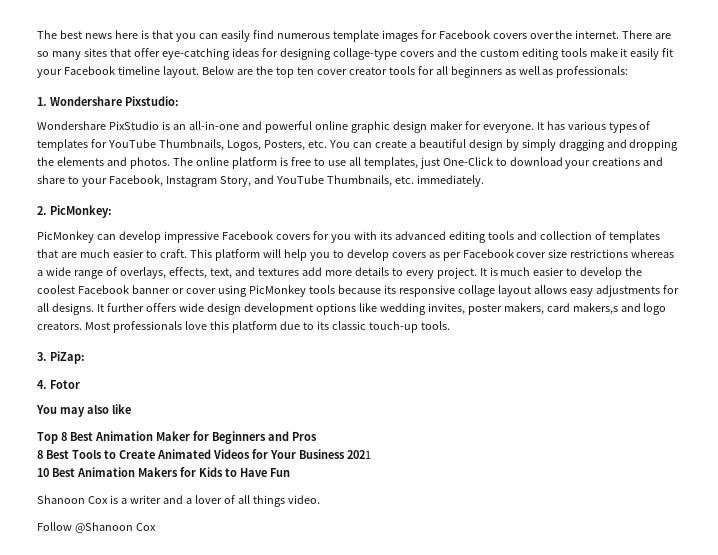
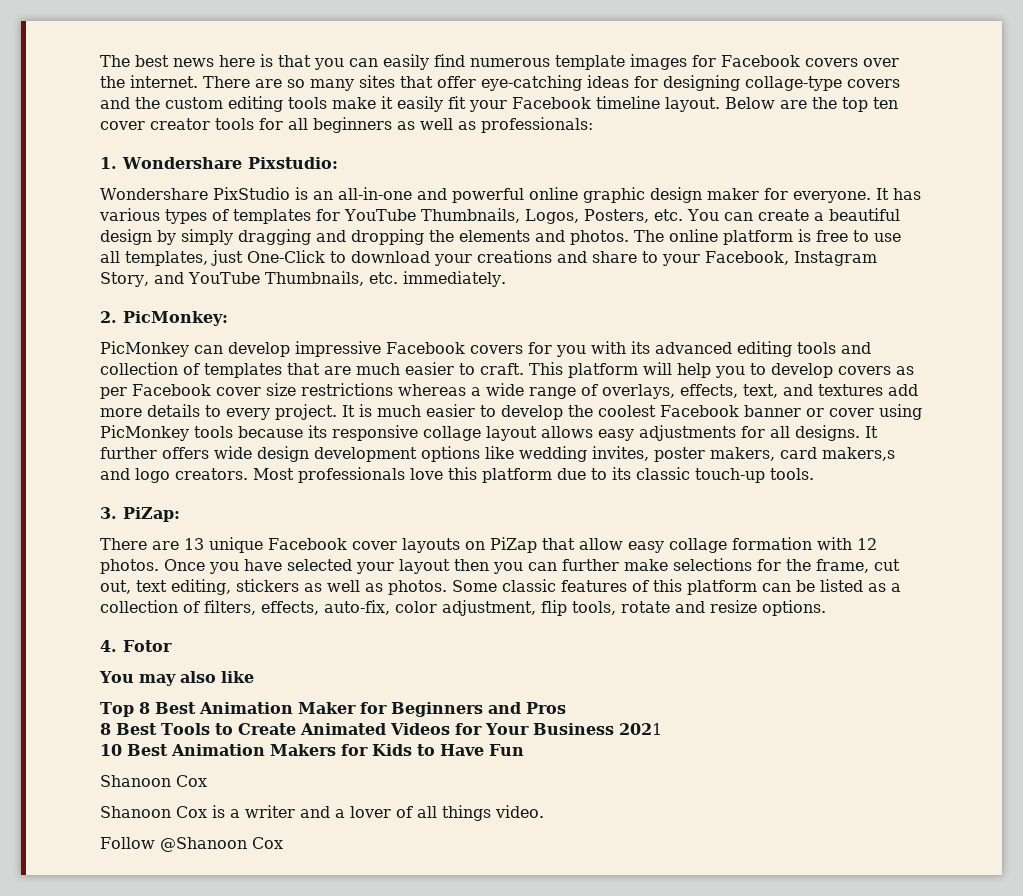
(85, 357) none -> [100,537,877,553] [100,558,900,574] [100,579,901,595] [100,600,826,616] // There are 13 unique Facebook cover layouts on PiZap that allow easy collage formation with 12 photos. Once you have selected your layout then you can further make selections for the frame, cut out, text editing, stickers as well as photos. Some classic features of this platform can be listed as a collection of filters, effects, auto-fix, color adjustment, flip tools, rotate and resize options.
(108, 500) none -> [100,806,207,818] // Shanoon Cox

